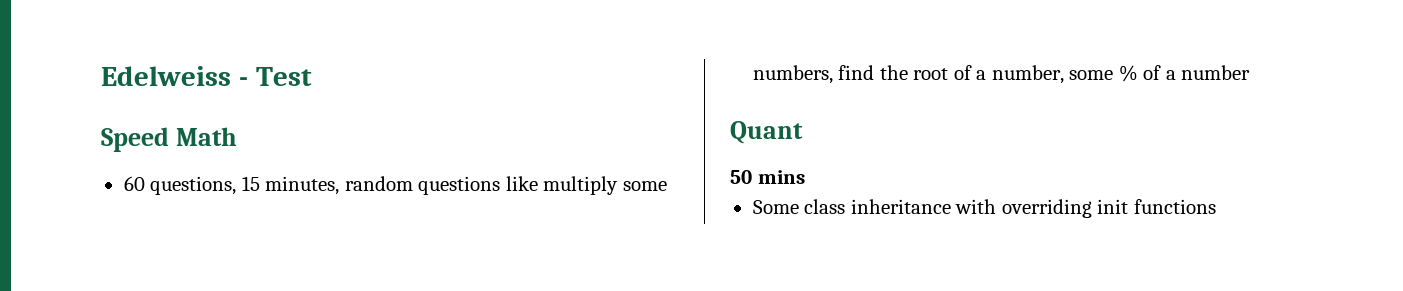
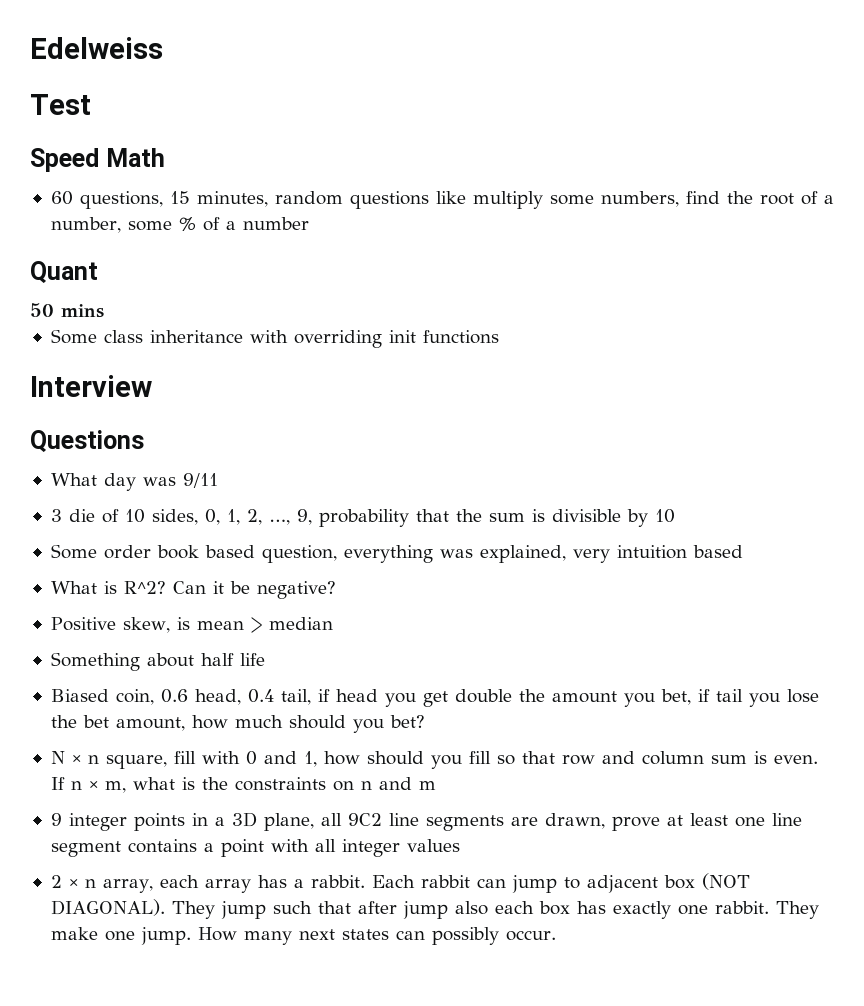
[238,77,248,86] - -> (163, 48) //
(1216, 206) none -> [30,375,152,397] [30,430,144,453] [50,473,218,491] [50,509,675,527] [50,544,743,563] [50,581,336,599] [50,617,333,633] [50,652,265,671] [50,689,819,707] [50,715,425,733] [50,751,818,769] [50,777,436,793] [50,812,802,831] [50,839,460,857] [50,873,750,893] [50,899,819,919] [50,927,556,945] // Interview // Questions // What day was 9/11 // 3 die of 10 sides, 0, 1, 2, …, 9, probability that the sum is divisible by 10 // Some order book based question, everything was explained, very intuition based // What is R^2? Can it be negative? // Positive skew, is mean > median // Something about half life // Biased coin, 0.6 head, 0.4 tail, if head you get double the amount you bet, if tail you lose the bet amount, how much should you bet? // N × n square, fill with 0 and 1, how should you fill so that row and column sum is even. If n × m, what is the constraints on n and m // 9 integer points in a 3D plane, all 9C2 line segments are drawn, prove at least one line segment contains a point with all integer values // 2 × n array, each array has a rabbit. Each rabbit can jump to adjacent box (NOT DIAGONAL). They jump such that after jump also each box has exactly one rabbit. They make one jump. How many next states can possibly occur.

